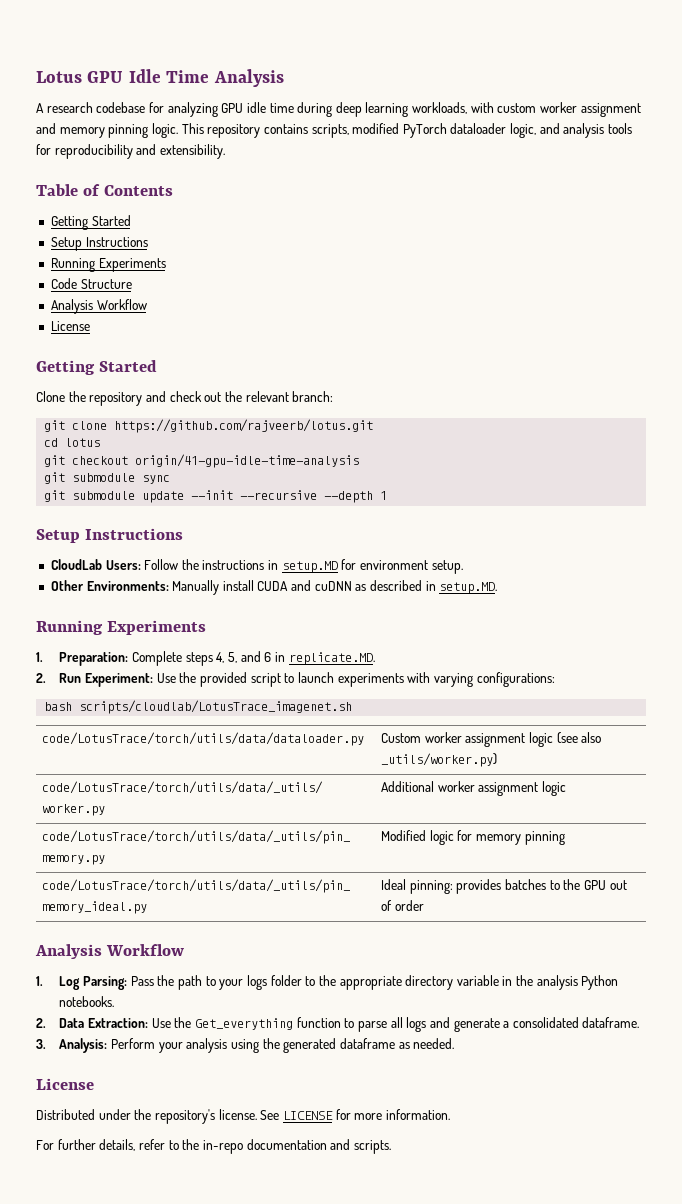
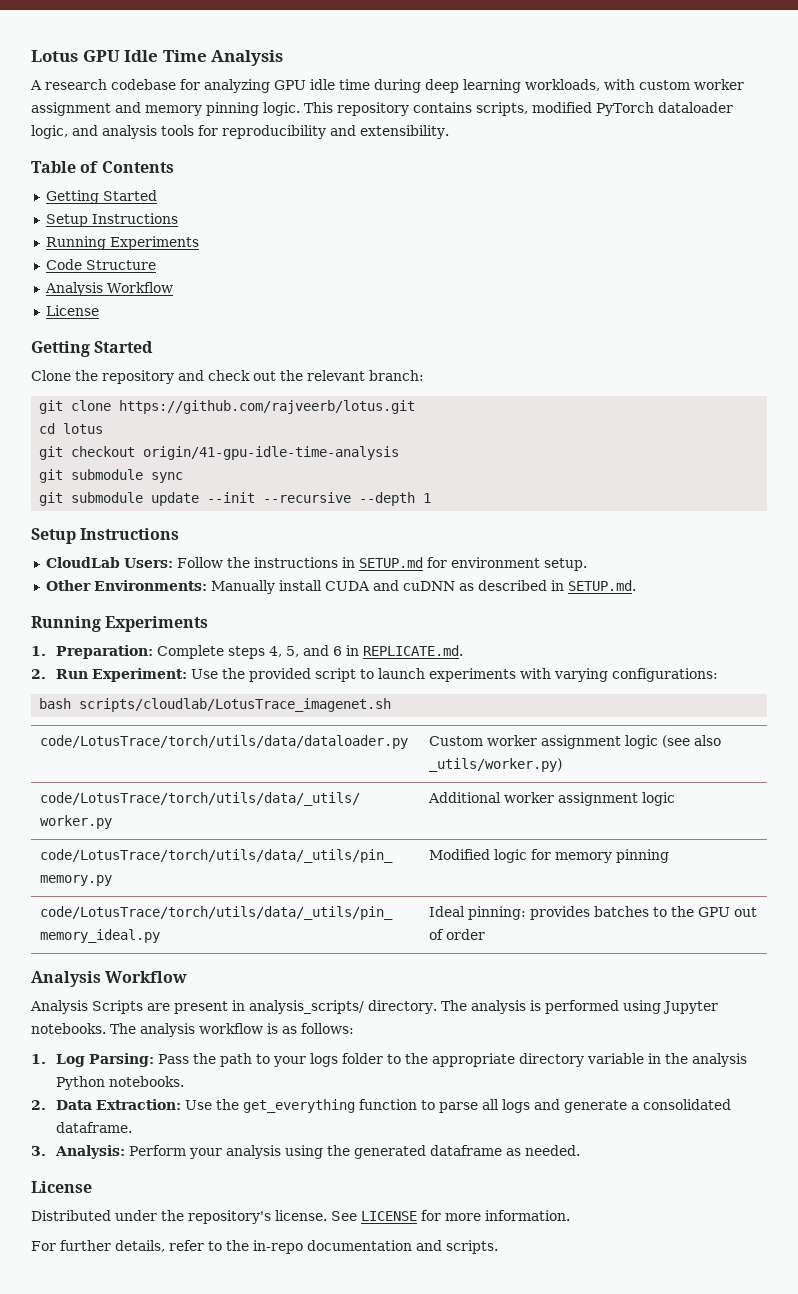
[281,561,338,573] setup.MD -> [358,557,423,568] SETUP.md
[439,582,498,594] setup.MD. -> [567,580,636,591] SETUP.md.
[288,652,375,665] replicate.MD. -> [362,645,463,656] REPLICATE.md.
(185, 950) none -> [30,1000,718,1014] [31,1023,354,1037] // Analysis Scripts are present in analysis_scripts/ directory. The analysis is performed using Jupyter notebooks. The analysis workflow is as follows:
[195,1018,294,1030] Get_everything -> [242,1099,355,1113] get_everything

